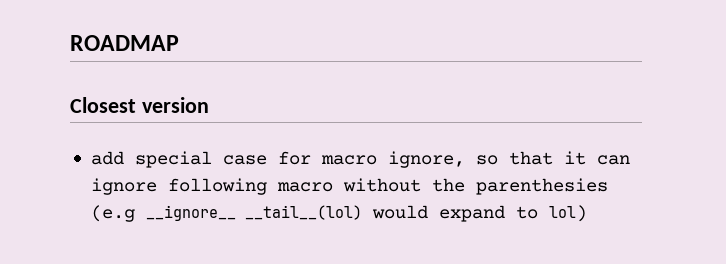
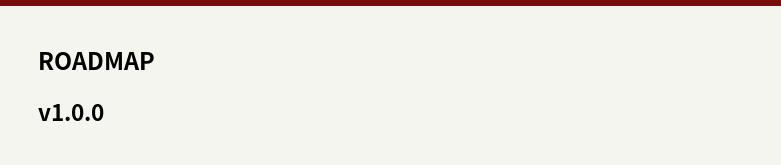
[70,97,209,113] [90,151,630,168] [90,178,608,195] [90,205,587,222] Closest version // add special case for macro ignore, so that it can ignore following macro without the parenthesies (e.g __ignore__ __tail__(lol) would expand to lol) -> [38,104,104,121] v1.0.0

